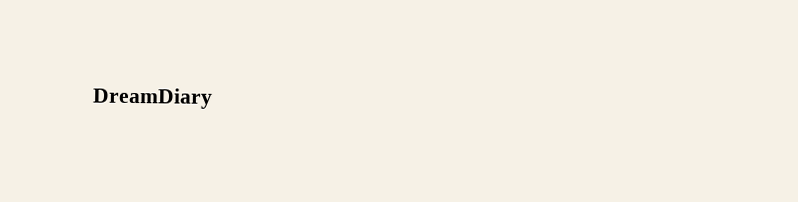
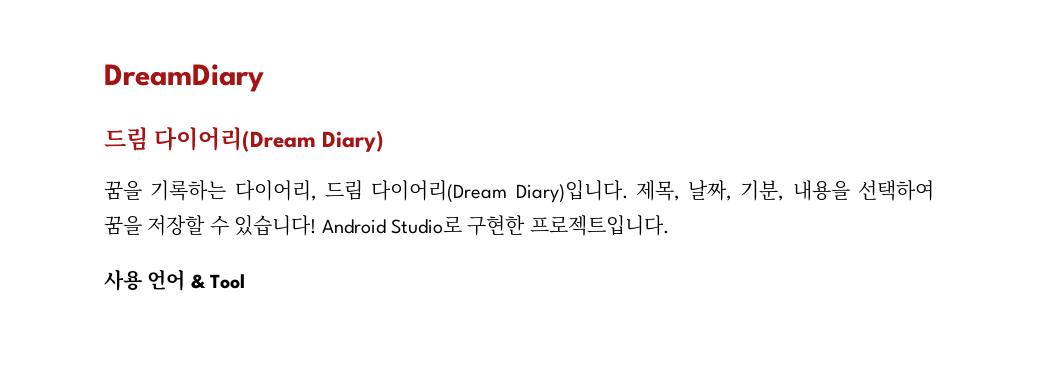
(213, 98) none -> [104,127,385,152] [104,180,934,203] [104,215,669,236] [104,269,246,291] // 드림 다이어리(Dream Diary) // 꿈을 기록하는 다이어리, 드림 다이어리(Dream Diary)입니다. 제목, 날짜, 기분, 내용을 선택하여 꿈을 저장할 수 있습니다! Android Studio로 구현한 프로젝트입니다. // 사용 언어 & Tool

